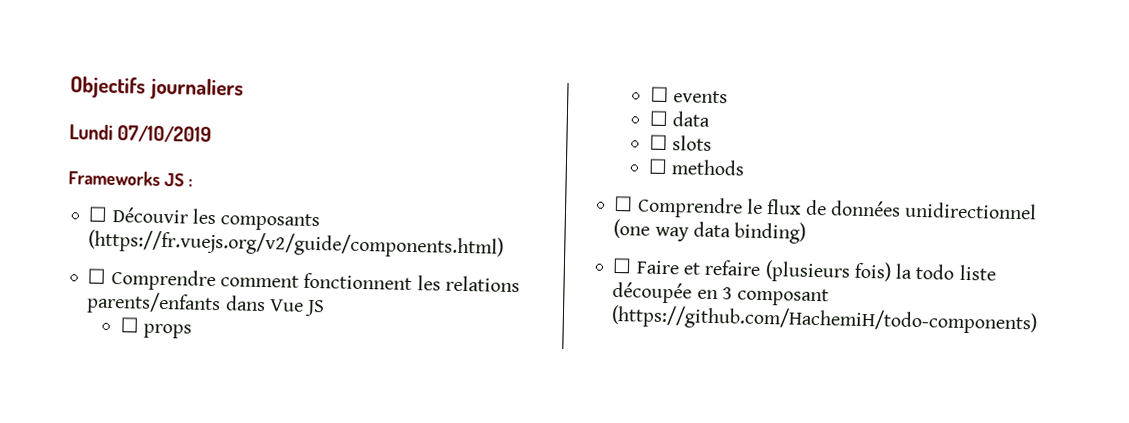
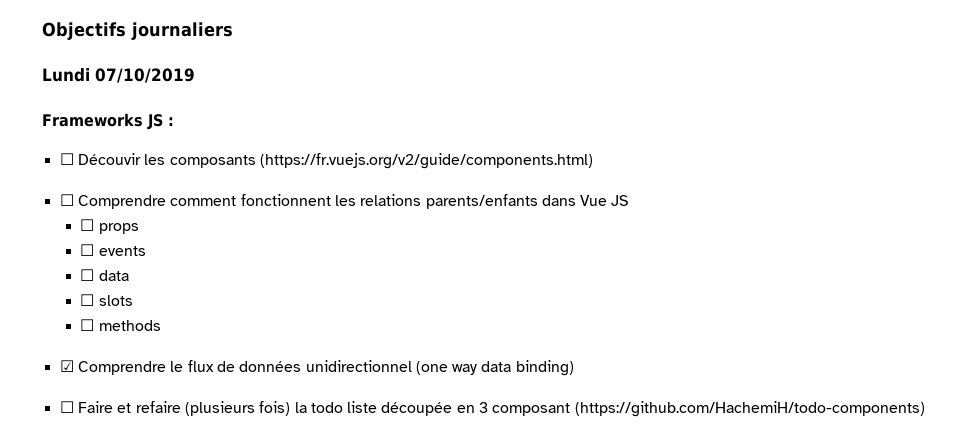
[614,195,634,212] ☐ -> [59,360,74,372] ☑

